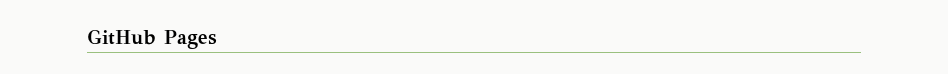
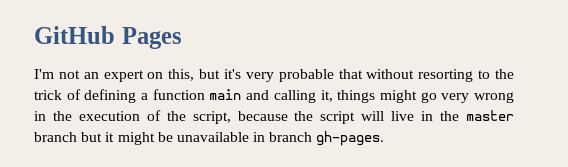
(217, 39) none -> [34,69,514,82] [34,89,514,103] [34,110,514,124] [34,131,385,146] // I'm not an expert on this, but it's very probable that without resorting to the trick of defining a function main and calling it, things might go very wrong in the execution of the script, because the script will live in the master branch but it might be unavailable in branch gh-pages.

